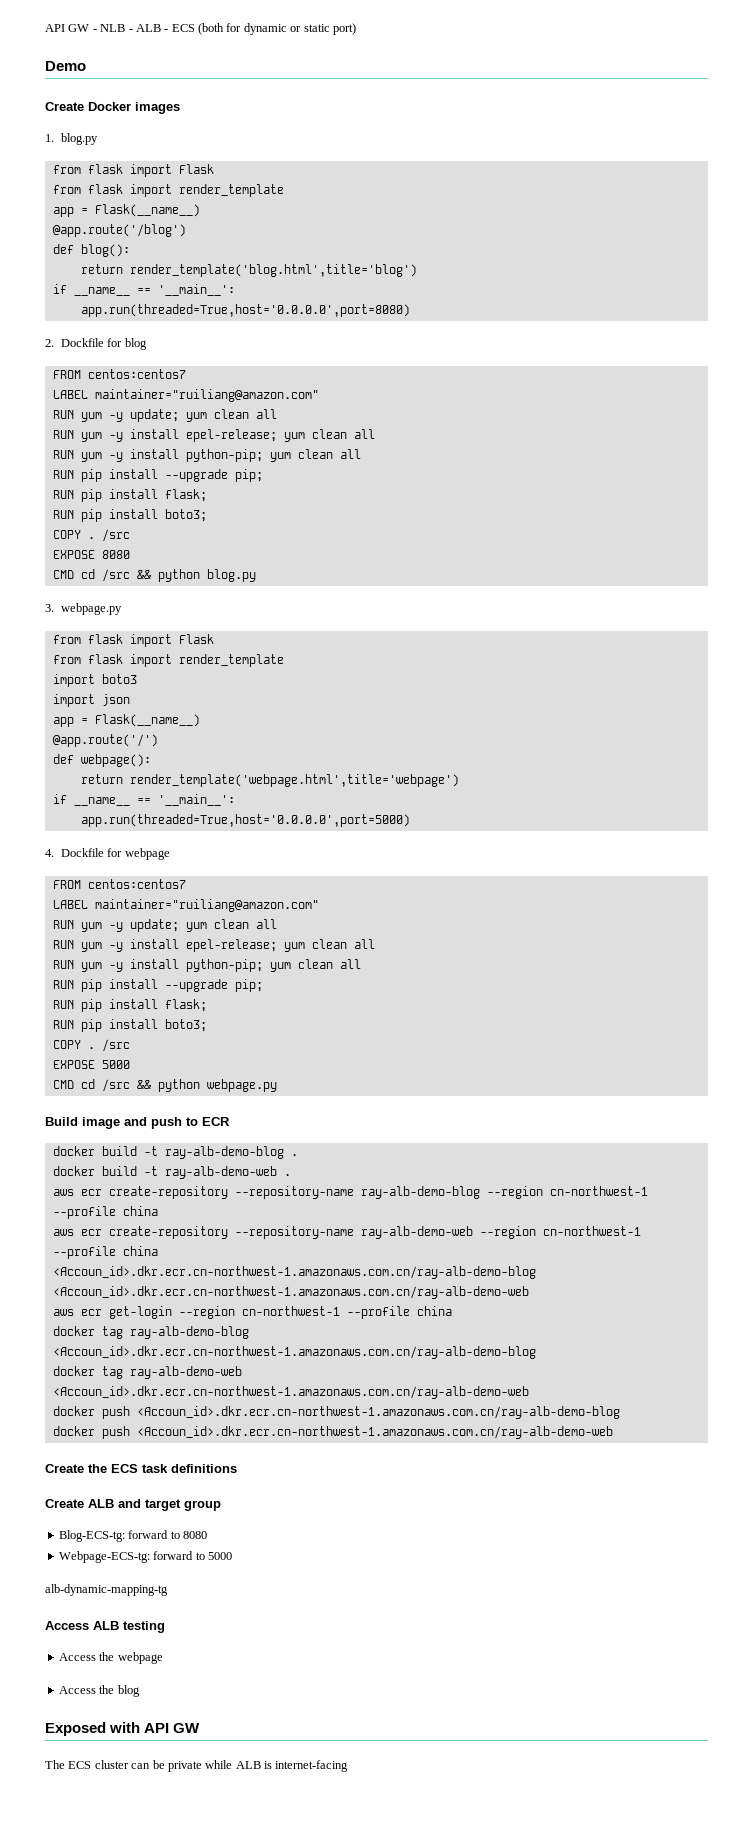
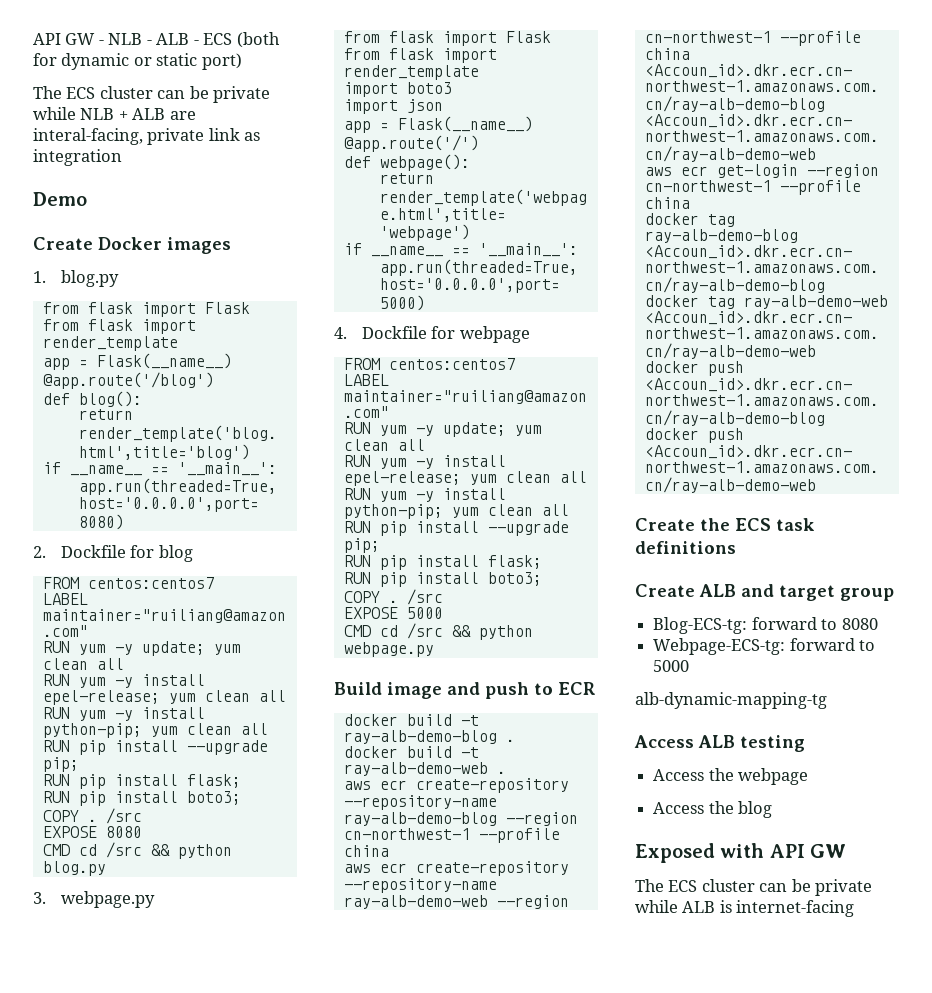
(356, 29) none -> [33,86,271,103] [33,107,196,120] [33,128,261,145] [33,149,122,166] // The ECS cluster can be private while NLB + ALB are interal-facing, private link as integration

